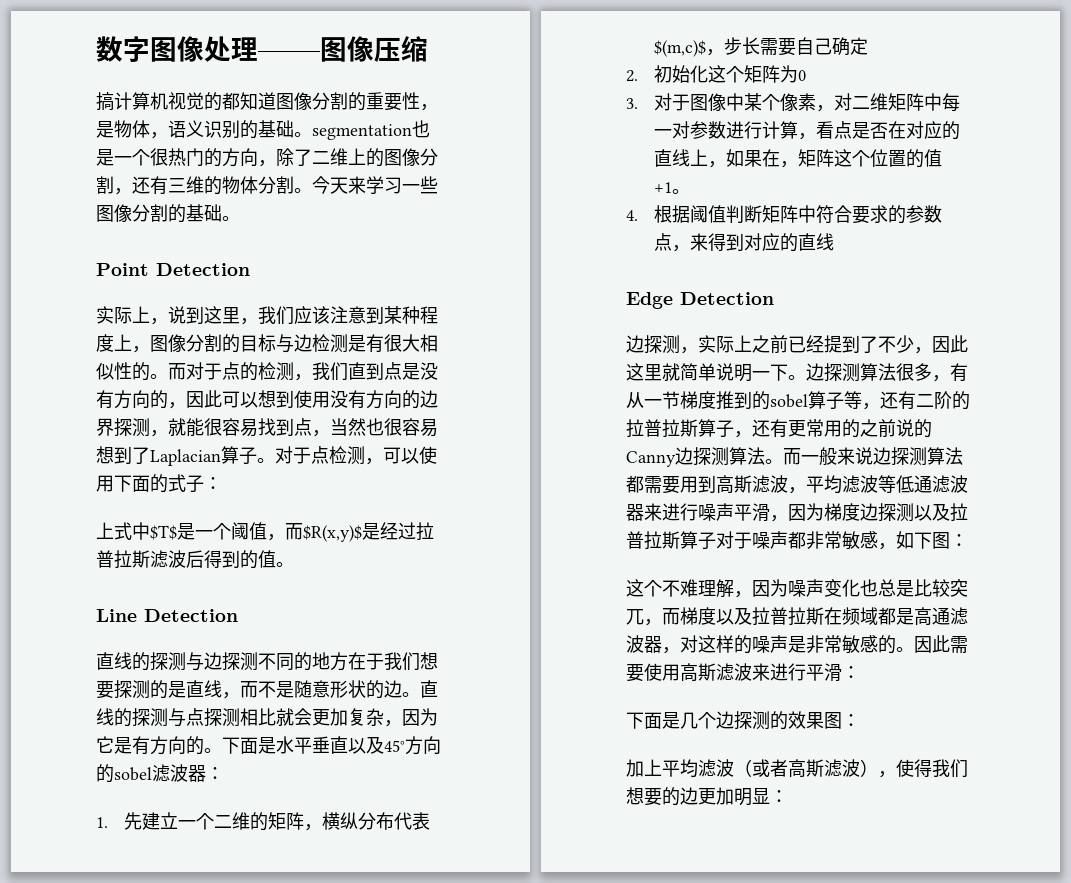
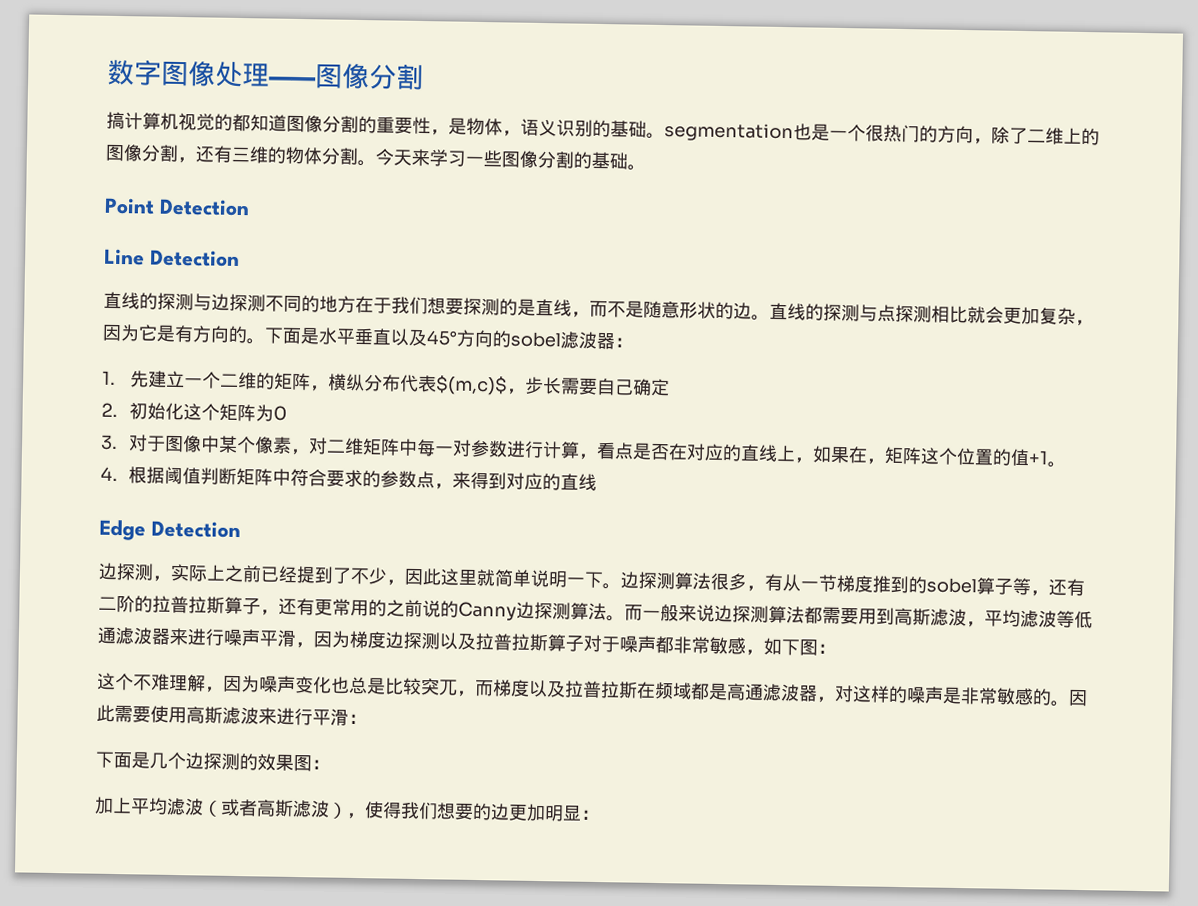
[374,36,428,62] 压缩 -> [369,63,424,91] 分割
[96,306,438,325] [96,334,438,353] [96,362,438,381] [96,390,438,409] [96,418,438,437] [96,446,437,466] [96,474,222,493] [96,522,434,542] [96,550,294,569] // 实际上，说到这里，我们应该注意到某种程度上，图像分割的目标与边检测是有很大相似性的。而对于点的检测，我们直到点是没有方向的，因此可以想到使用没有方向的边界探测，就能很容易找到点，当然也很容易想到了Laplacian算子。对于点检测，可以使用下面的式子： // 上式中$T$是一个阈值，而$R(x,y)$是经过拉普拉斯滤波后得到的值。 -> (250, 207) none

